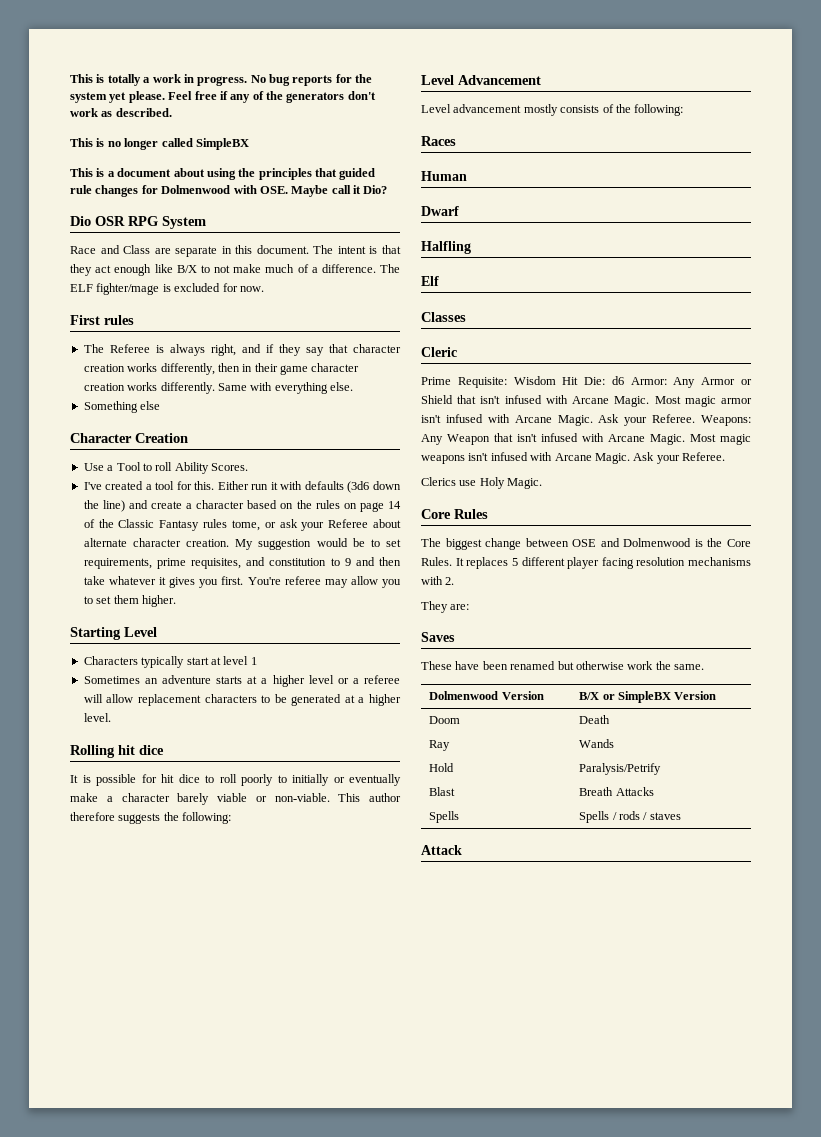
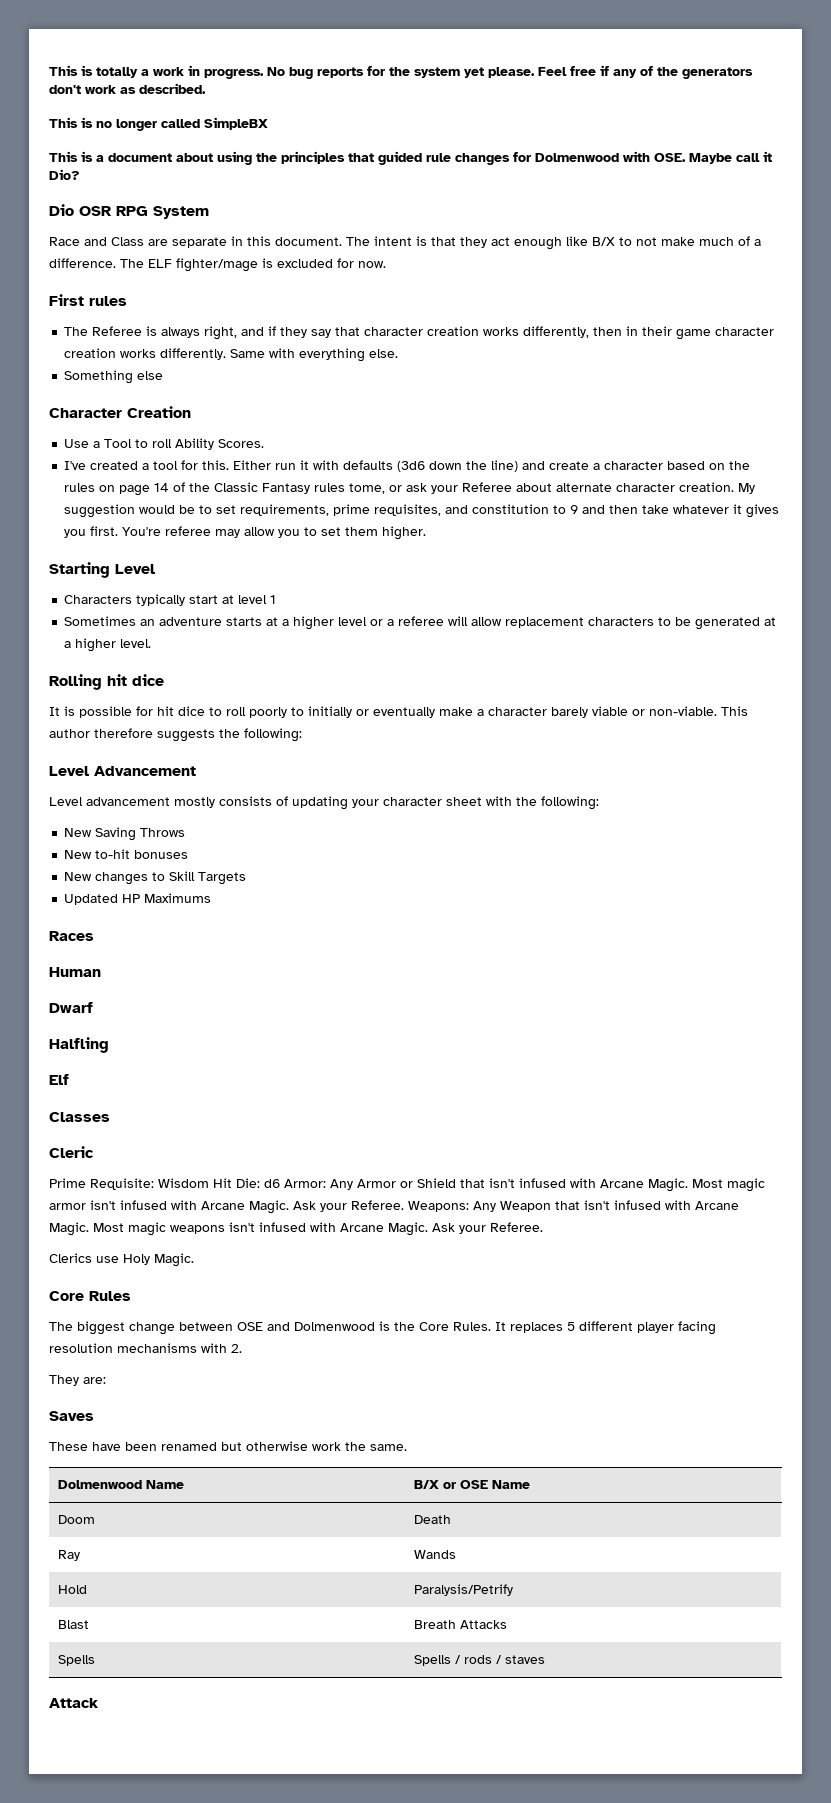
[615,104,684,116] the following: -> [292,796,599,810] [64,827,186,841] [64,849,189,859] [64,871,247,885] [64,893,212,905] updating your character sheet with the following: // New Saving Throws // New to-hit bonuses // New changes to Skill Targets // Updated HP Maximums
[501,691,544,700] Version -> [145,1480,184,1489] Name
[617,691,717,703] SimpleBX Version -> [459,1480,530,1489] OSE Name

